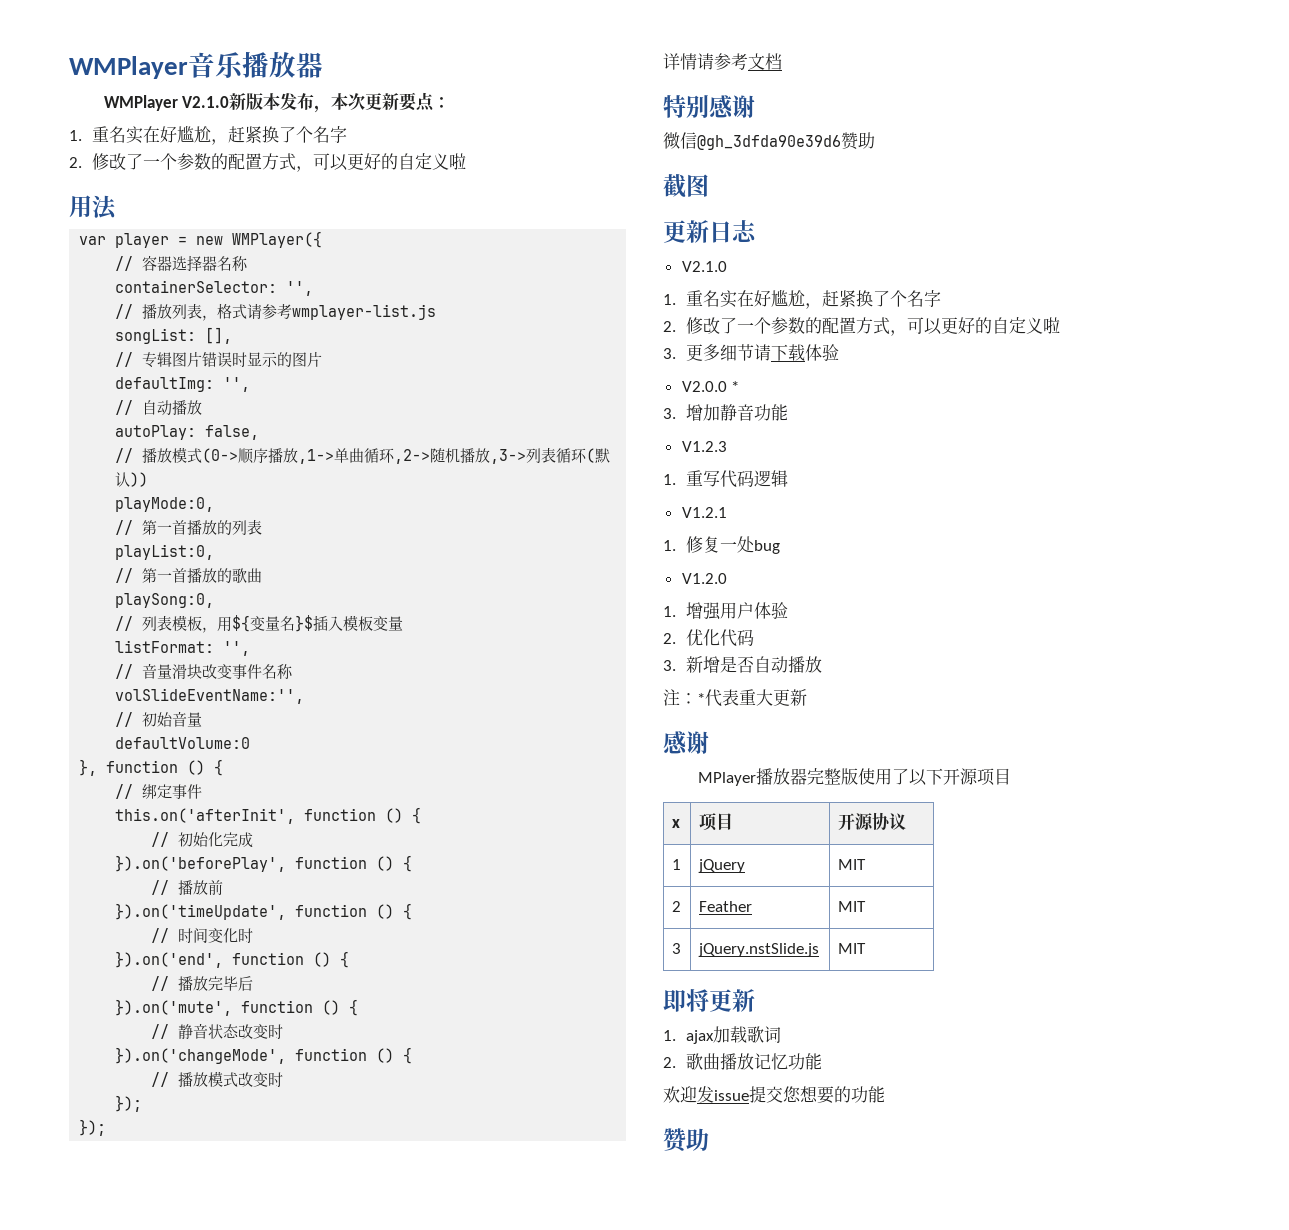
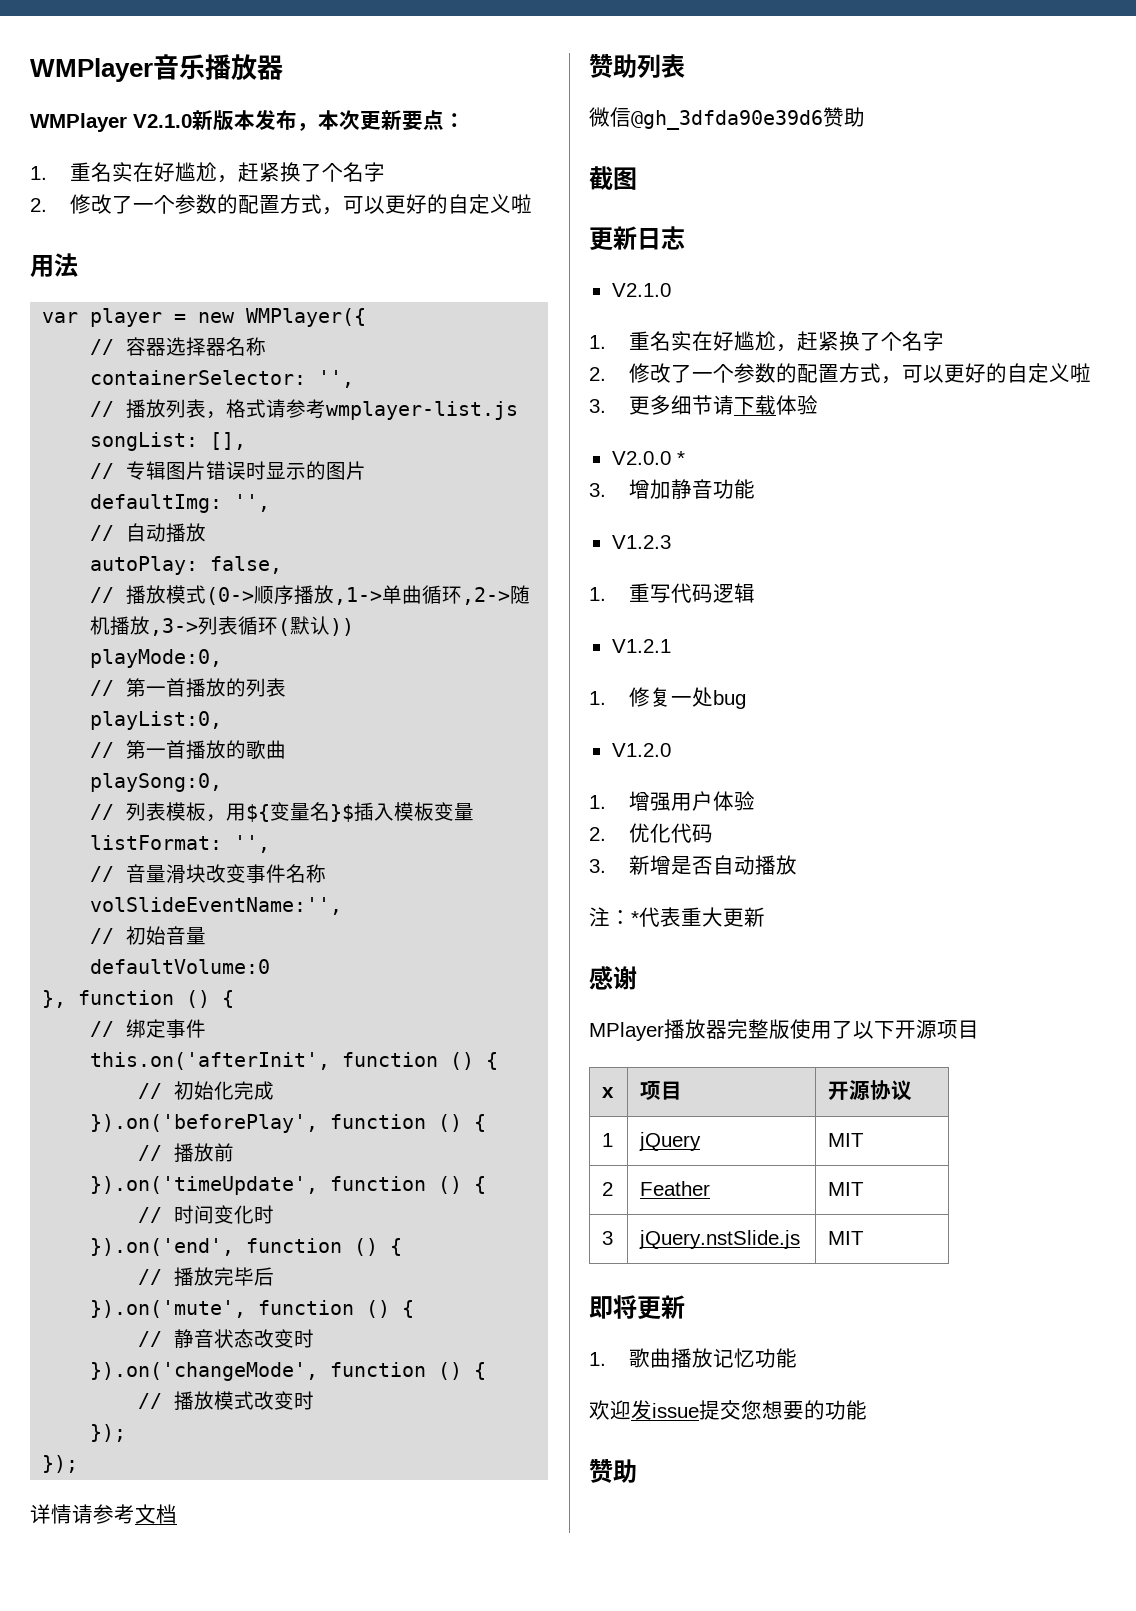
[663,95,755,119] 特别感谢 -> [589,54,685,78] 赞助列表
[686,1026,782,1044] [663,1057,676,1068] ajax加载歌词 // 2. -> (606, 1359) none

